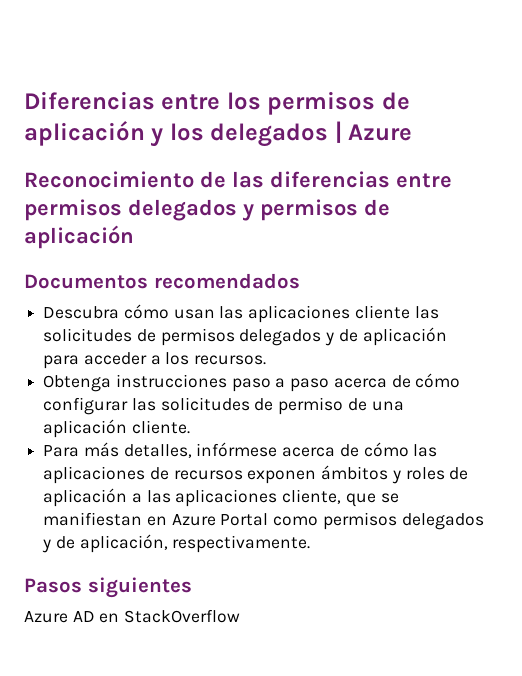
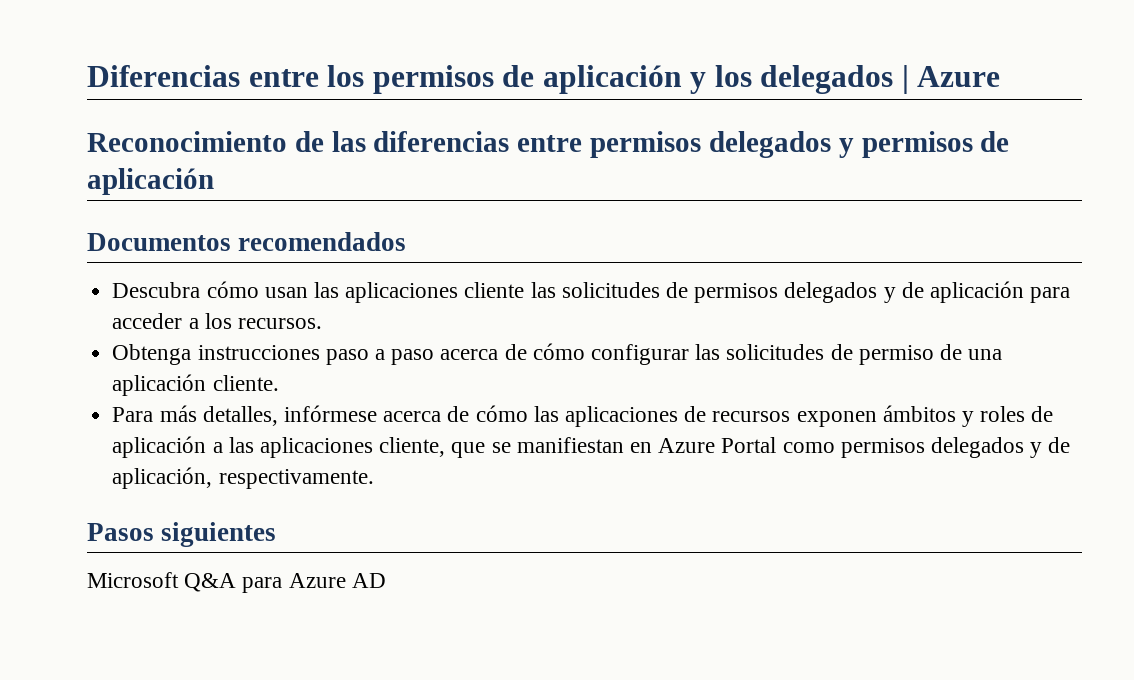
[24,609,241,623] Azure AD en StackOverflow -> [87,572,386,593] Microsoft Q&A para Azure AD

